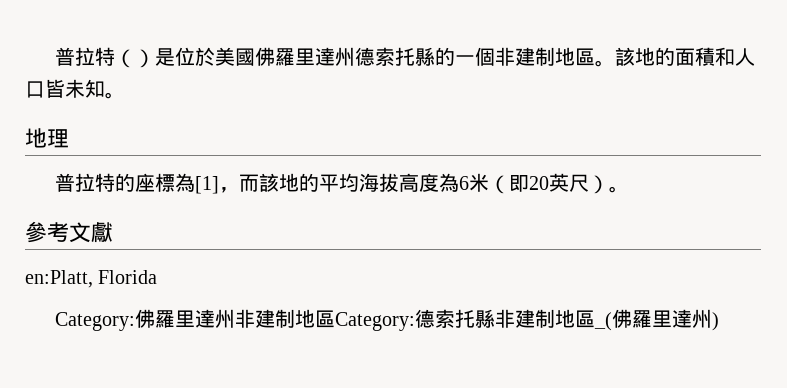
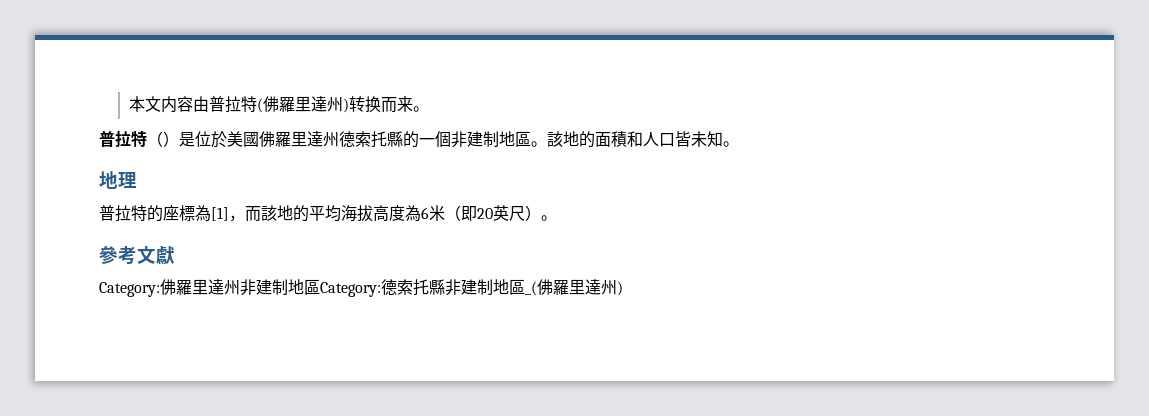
(54, 56) none -> [129,96,430,113] 本文内容由普拉特(佛羅里達州)转换而来。 //
[25,270,158,288] // en:Platt, Florida -> (175, 255) none

